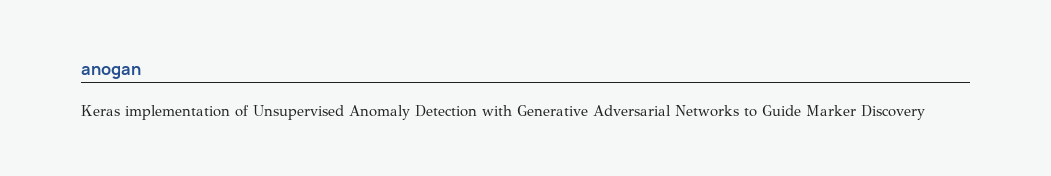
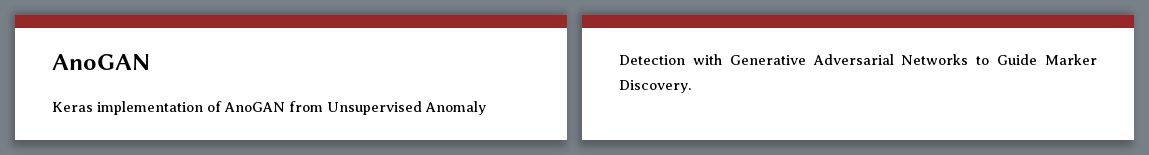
[81,66,141,79] anogan -> [52,54,150,70] AnoGAN
(249, 111) none -> [224,101,323,112] AnoGAN from
[861,105,925,120] Discovery -> [619,80,691,93] Discovery.

